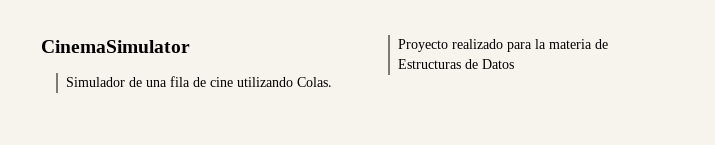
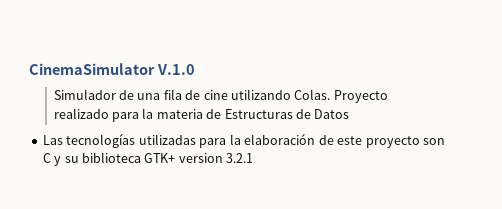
(190, 46) none -> [156,64,195,75] V.1.0
(514, 64) none -> [42,133,446,148] [42,152,253,166] // Las tecnologías utilizadas para la elaboración de este proyecto son C y su biblioteca GTK+ version 3.2.1

